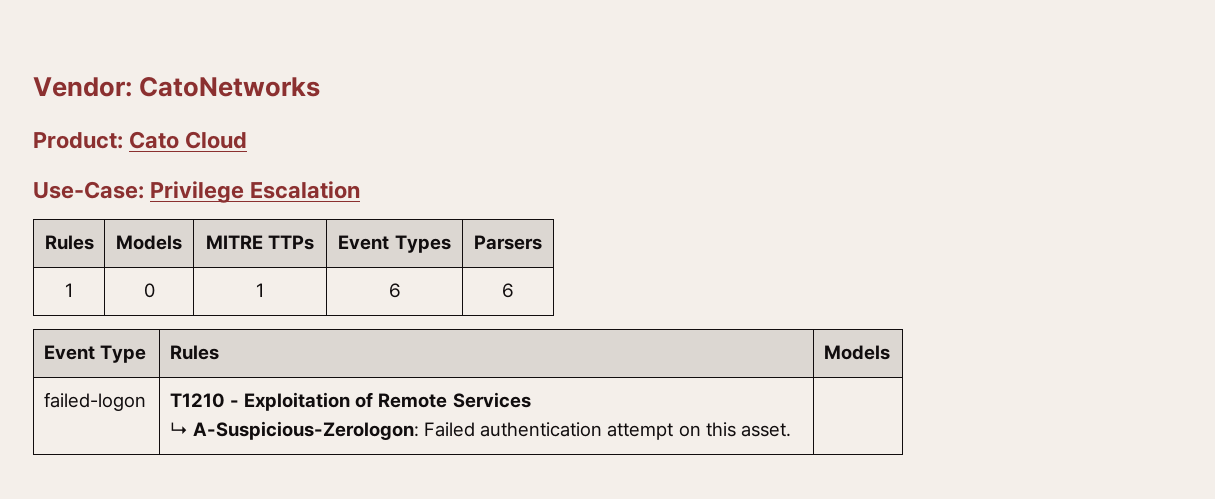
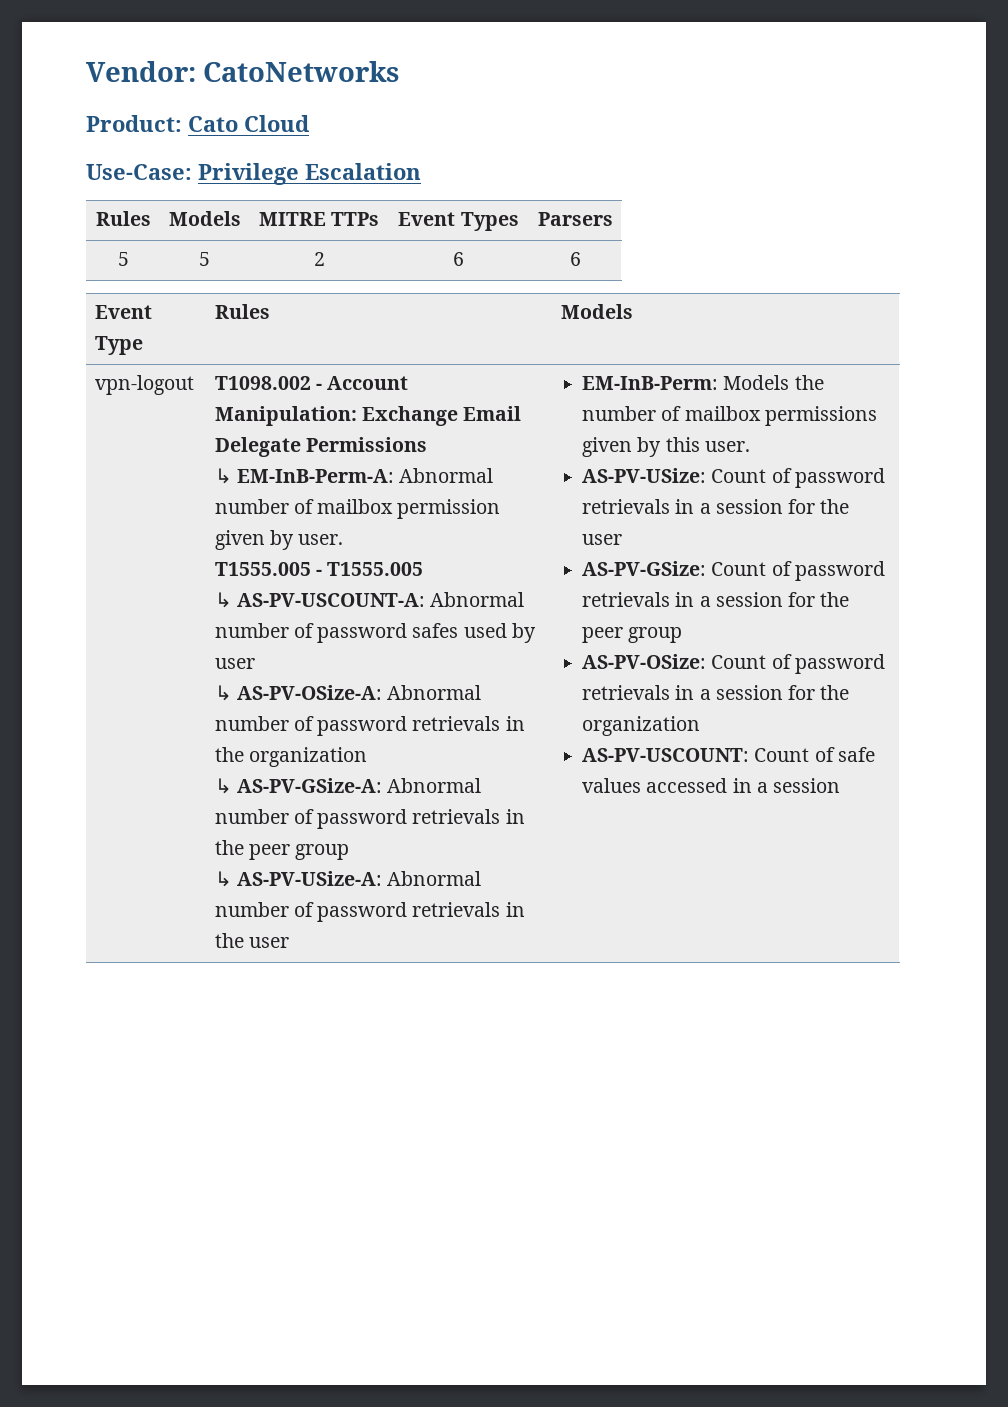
[65,283,73,297] [143,283,155,298] [256,283,264,297] 1 | 0 | 1 -> [117,252,129,266] [199,252,210,266] [313,252,325,266] 5 | 5 | 2
[43,392,146,411] [169,392,531,411] [169,421,791,440] failed-logon | T1210 - Exploitation of Remote Services // ↳ A-Suspicious-Zerologon: Failed authentication attempt on this asset. | -> [94,375,194,395] [214,376,409,390] [214,406,522,426] [214,437,427,457] [214,468,494,484] [214,499,501,519] [214,530,344,550] [214,562,424,576] [214,592,525,608] [214,623,536,643] [214,658,255,669] [214,685,482,701] [214,716,525,736] [214,747,367,767] [214,778,482,794] [214,809,525,829] [214,840,350,860] [214,871,482,887] [214,902,525,922] [214,933,289,948] [581,375,824,390] [581,406,877,426] [581,437,750,457] [581,468,885,488] [581,499,850,514] [581,534,622,545] [581,561,885,581] [581,592,850,607] [581,627,683,643] [581,654,885,674] [581,685,850,700] [581,716,700,736] [581,747,875,762] [581,778,841,793] vpn-logout | T1098.002 - Account Manipulation: Exchange Email Delegate Permissions // ↳ EM-InB-Perm-A: Abnormal number of mailbox permission given by user. // T1555.005 - T1555.005 // ↳ AS-PV-USCOUNT-A: Abnormal number of password safes used by user // ↳ AS-PV-OSize-A: Abnormal number of password retrievals in the organization // ↳ AS-PV-GSize-A: Abnormal number of password retrievals in the peer group // ↳ AS-PV-USize-A: Abnormal number of password retrievals in the user | EM-InB-Perm: Models the number of mailbox permissions given by this user. // AS-PV-USize: Count of password retrievals in a session for the user // AS-PV-GSize: Count of password retrievals in a session for the peer group // AS-PV-OSize: Count of password retrievals in a session for the organization // AS-PV-USCOUNT: Count of safe values accessed in a session

